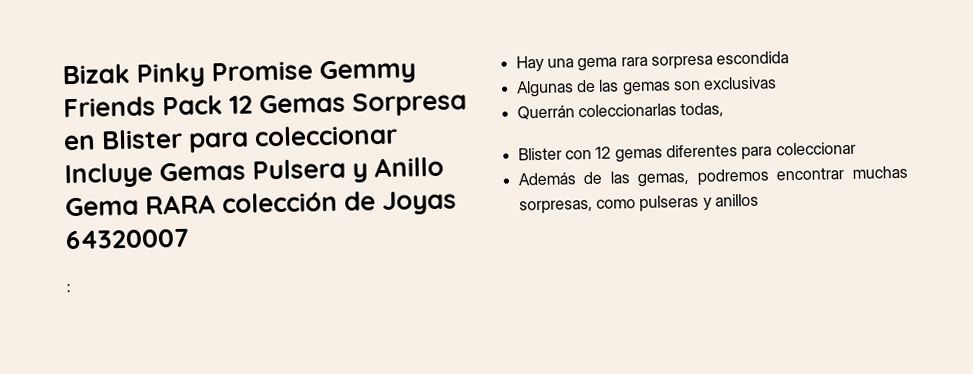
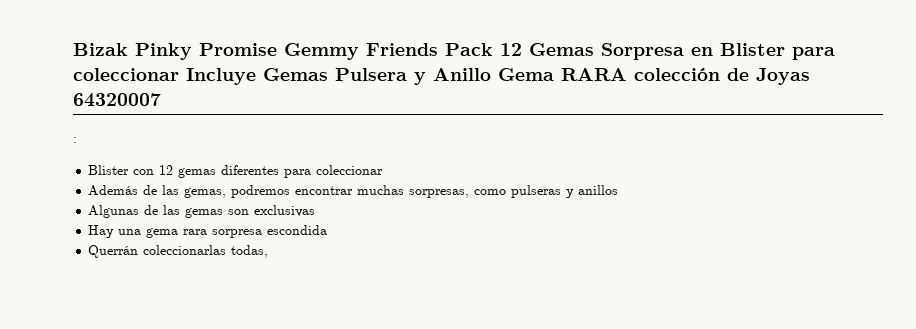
[515,51,790,73] [515,76,778,98] [516,102,725,120] // Hay una gema rara sorpresa escondida // Algunas de las gemas son exclusivas // Querrán coleccionarlas todas, -> (77, 140) none
(759, 200) none -> [88,205,316,218] [88,225,328,238] [88,245,269,258] // Algunas de las gemas son exclusivas // Hay una gema rara sorpresa escondida // Querrán coleccionarlas todas,

